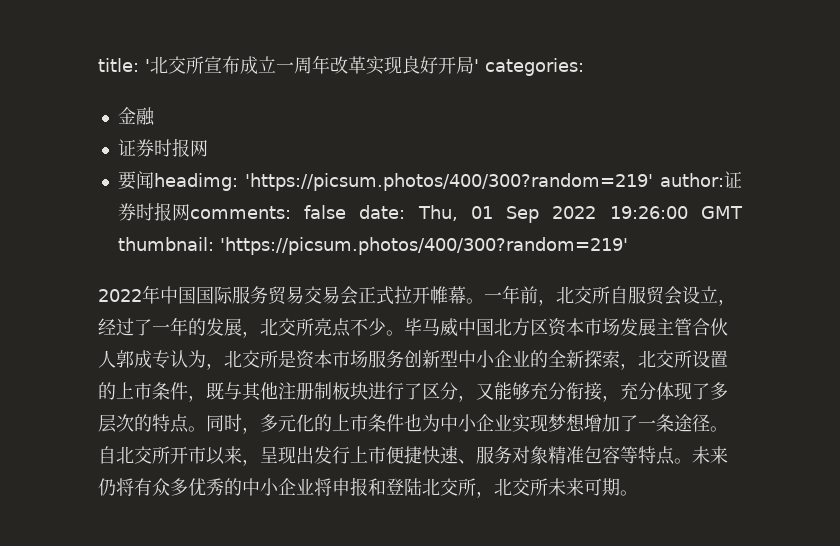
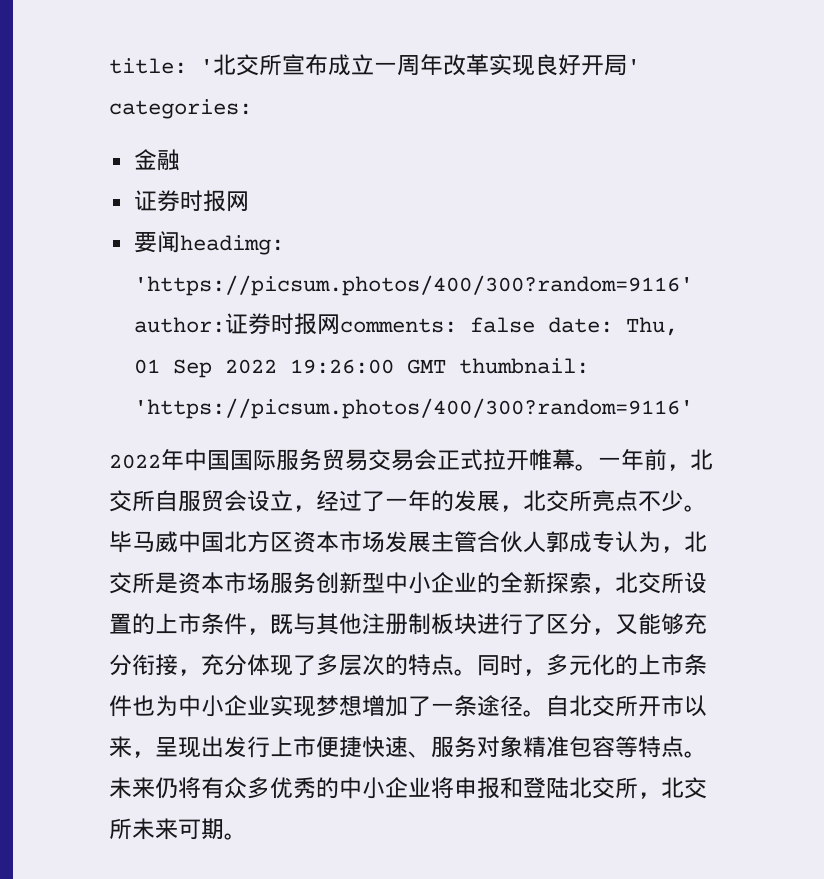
[244,173,653,191] 'https://picsum.photos/400/300?random=219' -> [133,275,693,296] 'https://picsum.photos/400/300?random=9116'
[219,237,628,255] 'https://picsum.photos/400/300?random=219' -> [133,398,693,419] 'https://picsum.photos/400/300?random=9116'

